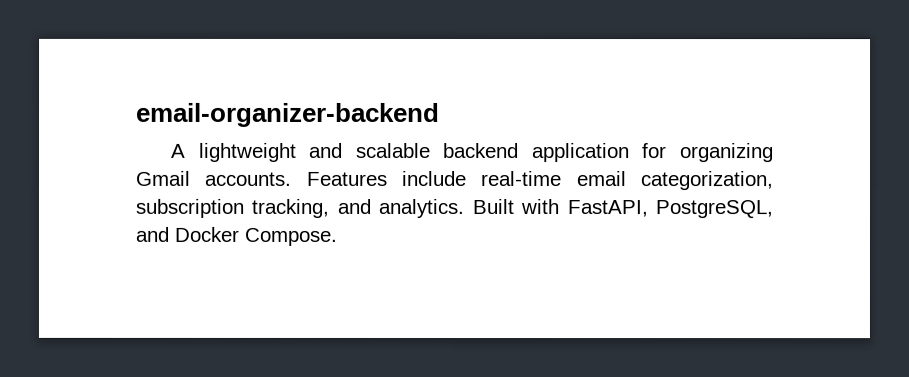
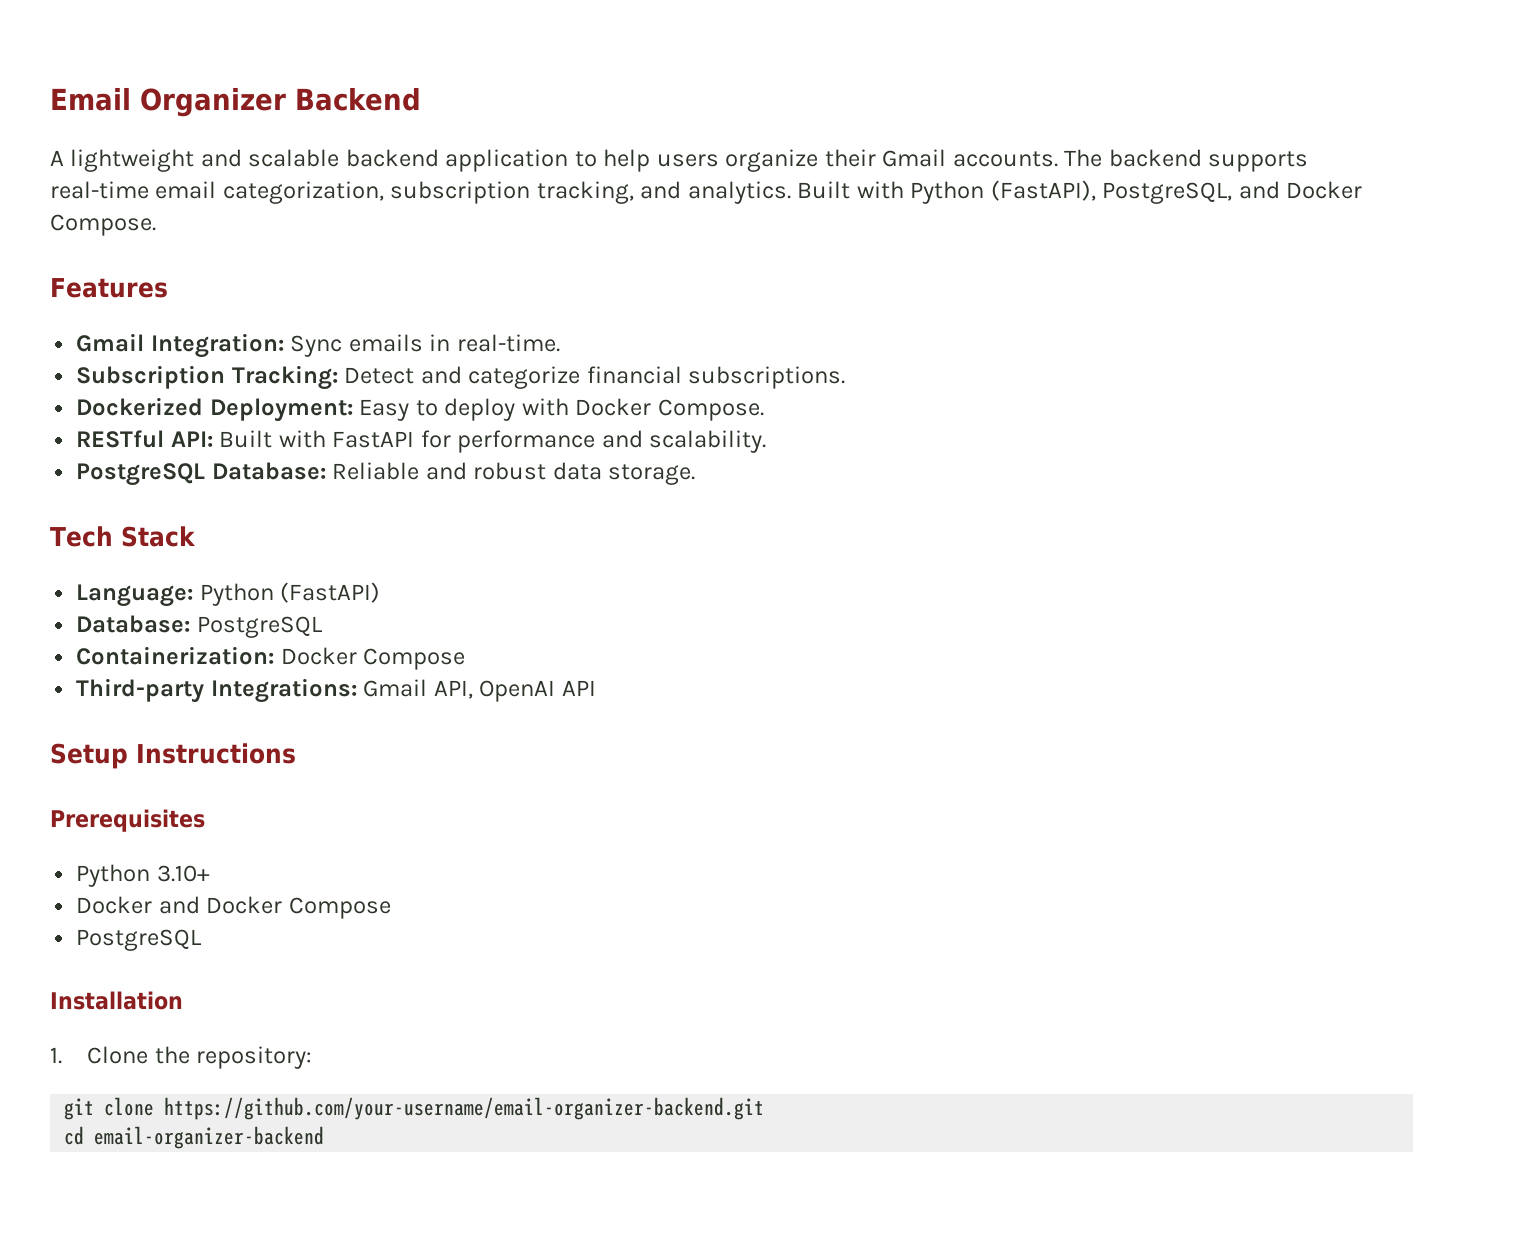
[136,102,440,127] email-organizer-backend -> [50,87,421,117] Email Organizer Backend
[642,143,774,163] [136,170,467,187] for organizing Gmail accounts. Features include -> [574,149,1309,172] to help users organize their Gmail accounts. The backend supports
[566,200,648,218] FastAPI, -> [910,180,1096,204] Python (FastAPI),
(337, 236) none -> [50,278,168,298] [76,333,560,358] [76,365,846,390] [76,397,764,422] [76,430,767,453] [76,462,696,486] [50,526,196,547] [76,582,381,607] [76,615,322,638] [76,646,466,670] [76,678,596,703] [50,743,296,769] [50,809,205,832] [76,864,210,887] [76,896,391,919] [76,929,202,951] [50,991,183,1010] [50,1046,313,1069] [64,1097,765,1120] [64,1126,325,1149] // Features // Gmail Integration: Sync emails in real-time. // Subscription Tracking: Detect and categorize financial subscriptions. // Dockerized Deployment: Easy to deploy with Docker Compose. // RESTful API: Built with FastAPI for performance and scalability. // PostgreSQL Database: Reliable and robust data storage. // Tech Stack // Language: Python (FastAPI) // Database: PostgreSQL // Containerization: Docker Compose // Third-party Integrations: Gmail API, OpenAI API // Setup Instructions // Prerequisites // Python 3.10+ // Docker and Docker Compose // PostgreSQL // Installation // 1. Clone the repository: // git clone https://github.com/your-username/email-organizer-backend.git // cd email-organizer-backend

